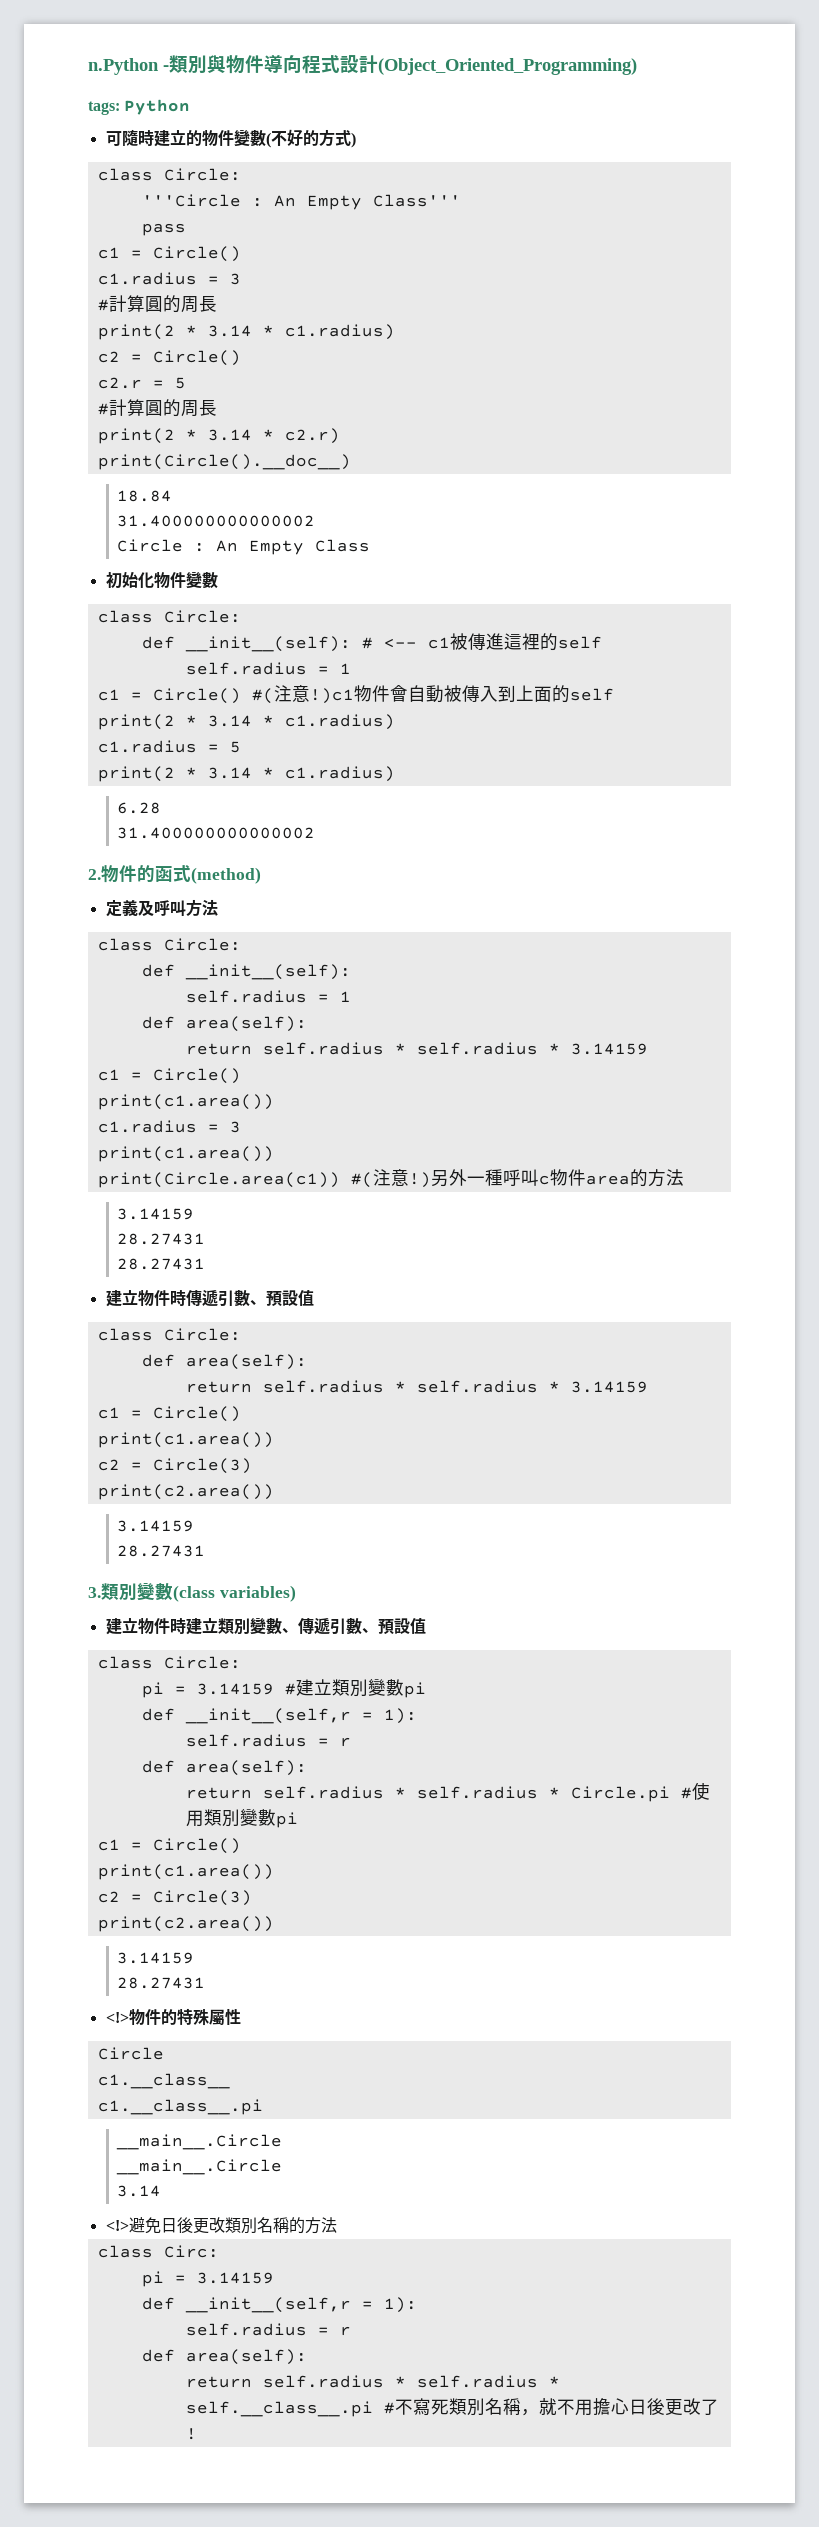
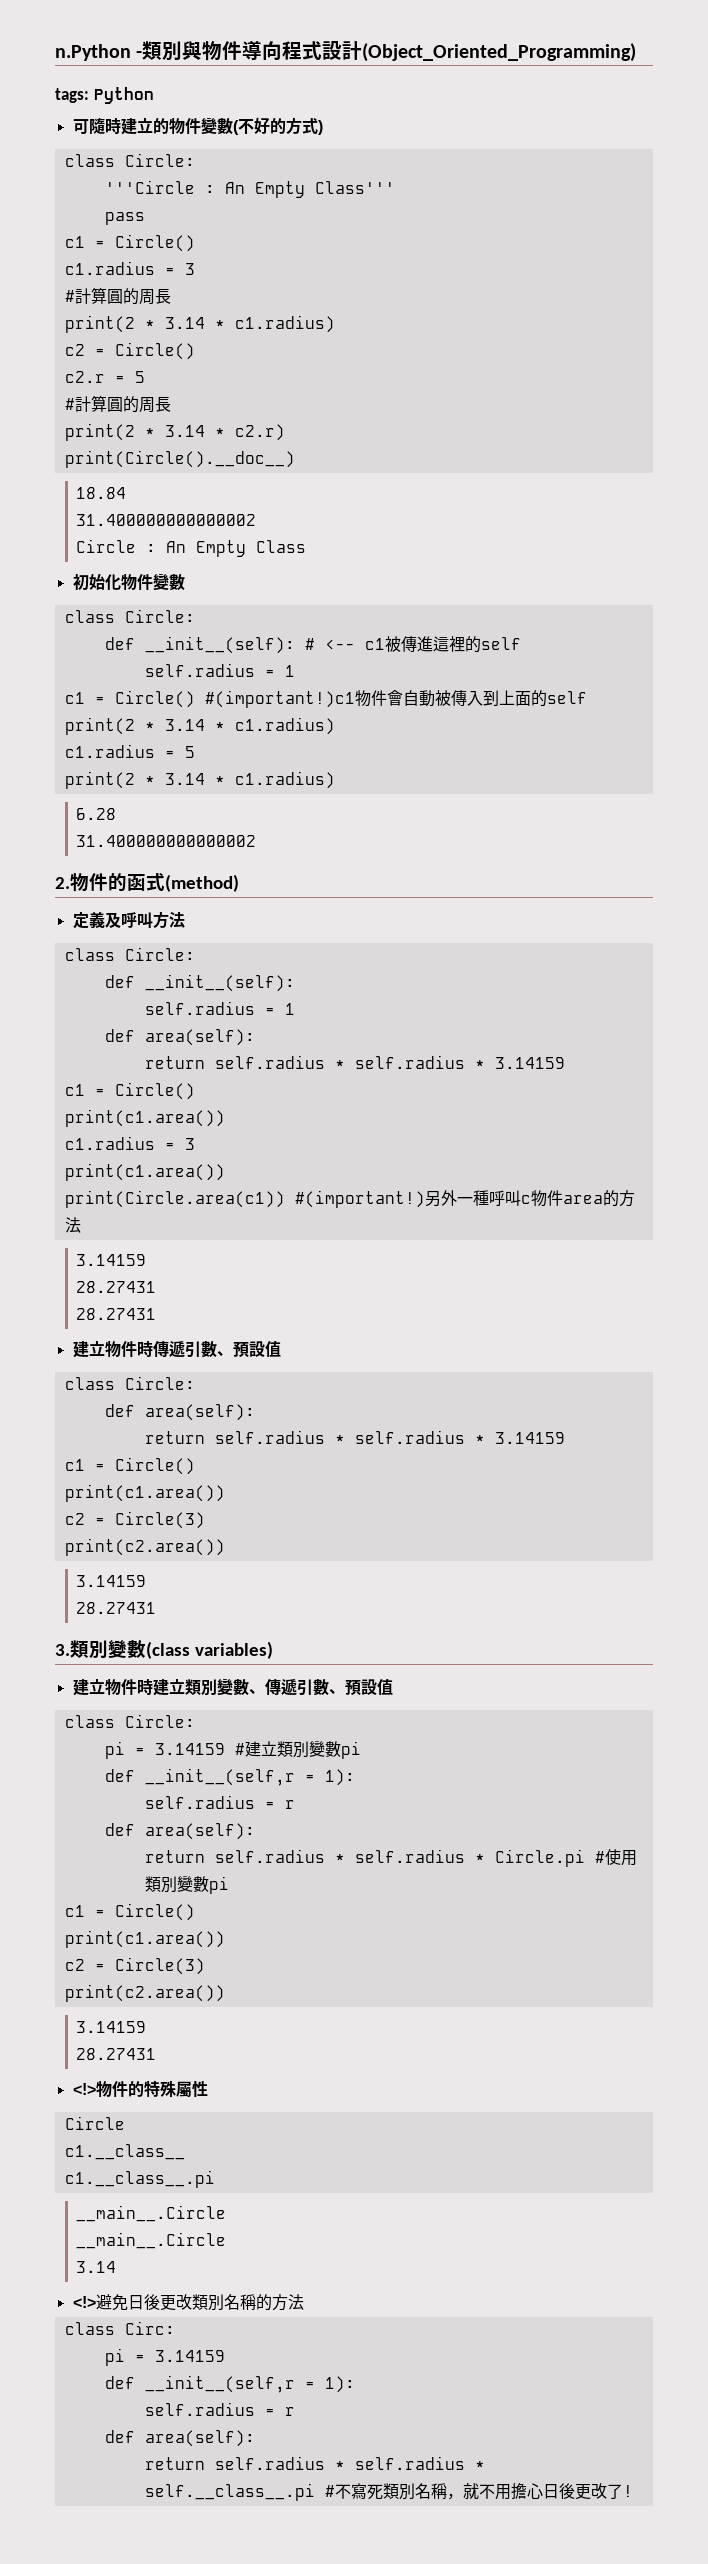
[251,685,354,704] #(注意!)c1 -> [204,690,355,708] #(important!)c1
[350,1169,431,1188] #(注意!) -> [294,1190,425,1208] #(important!)

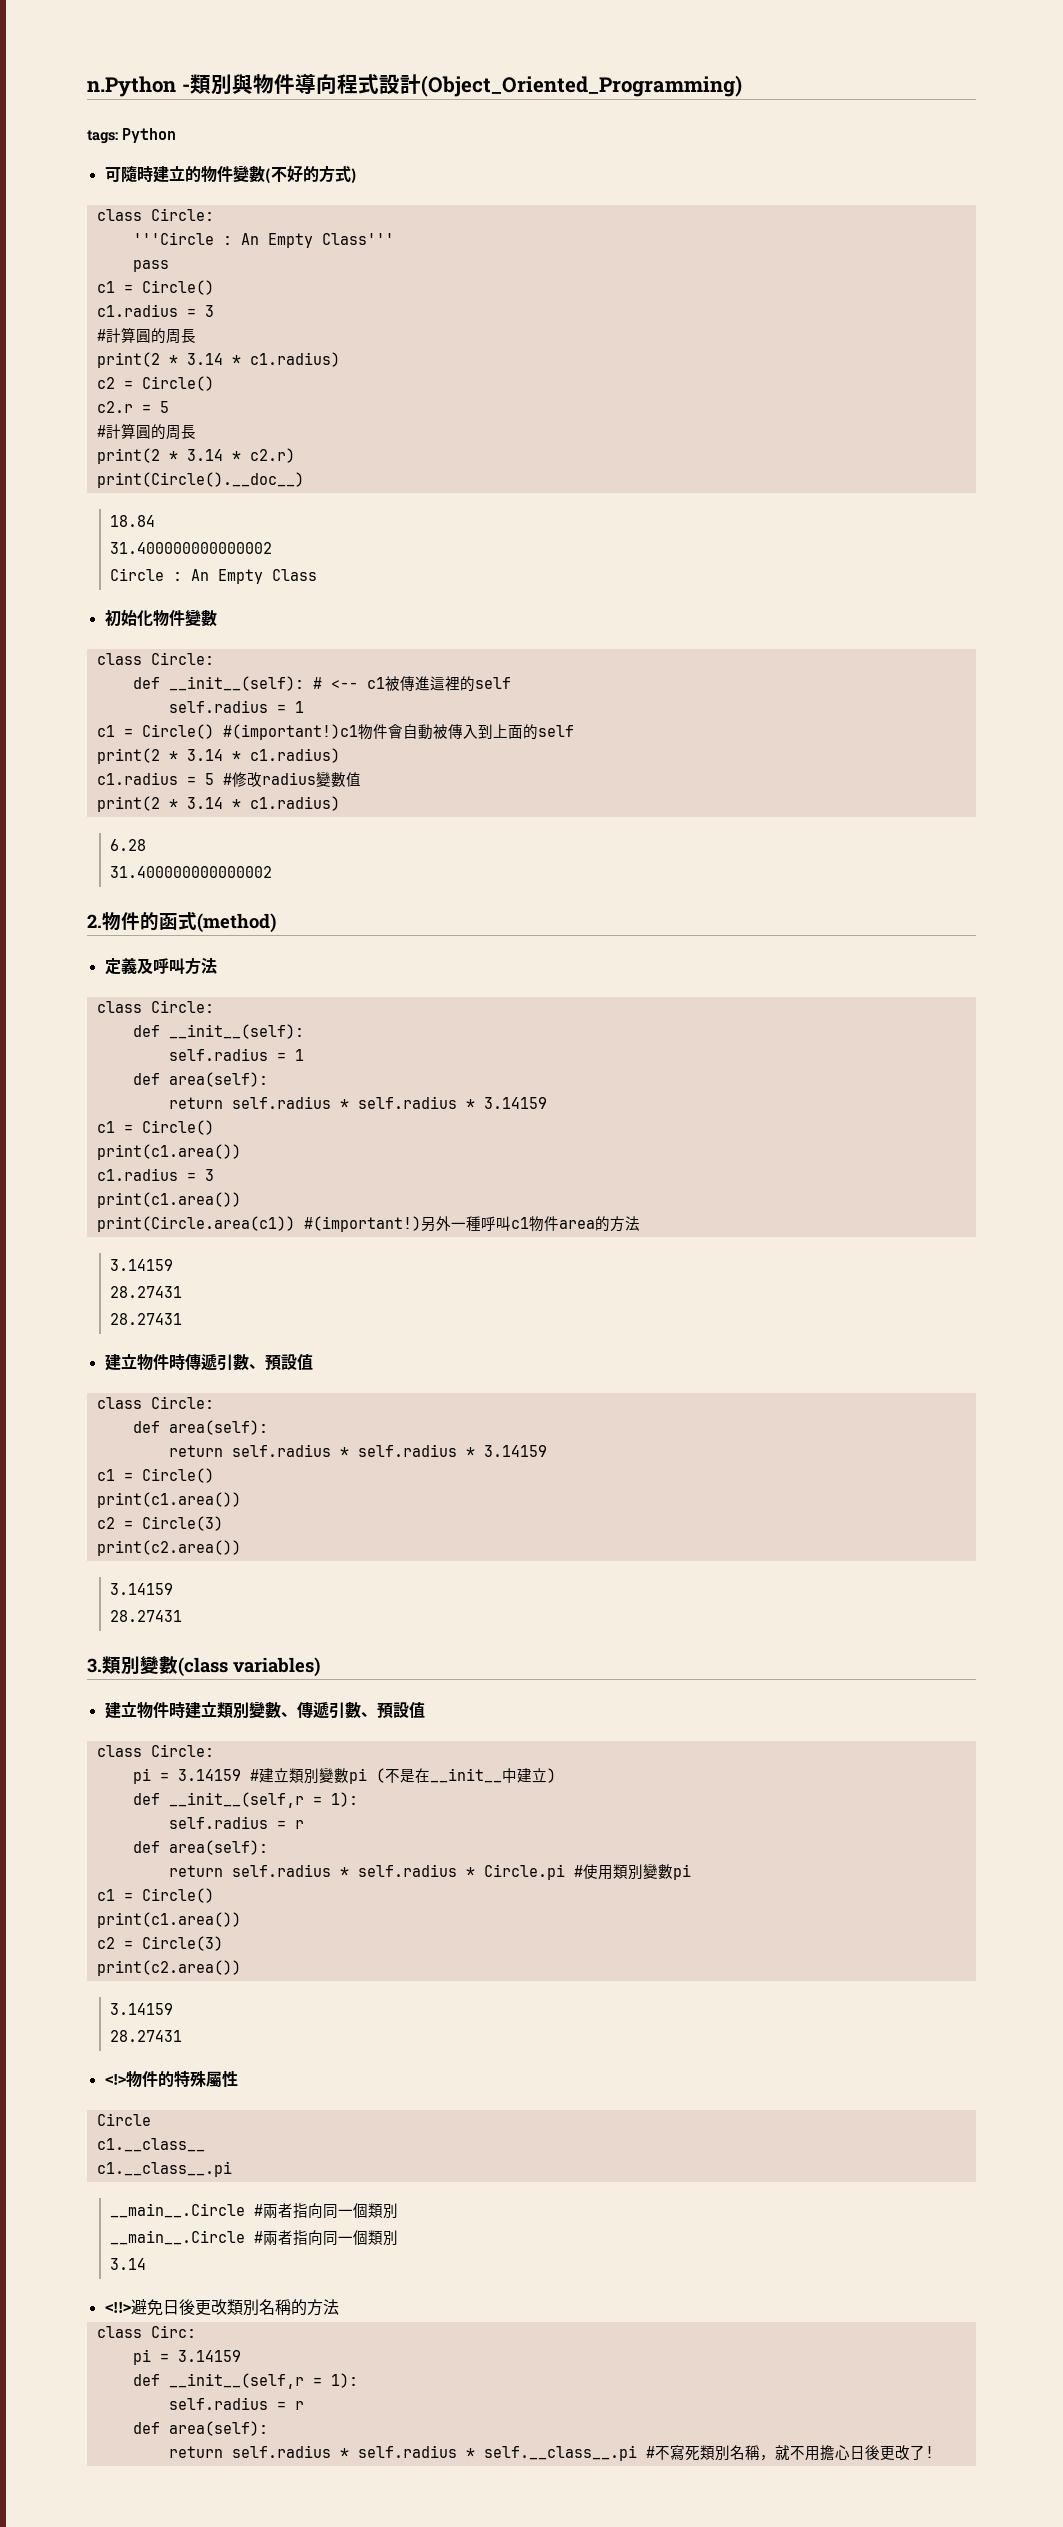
(195, 752) none -> [222,772,361,787] #修改radius變數值
[520,1195,531,1204] c -> [510,1217,529,1229] c1
(361, 1750) none -> [375,1768,556,1783] (不是在__init__中建立)
[76,2232,227,2249] // __main__.Circle -> [253,2203,398,2219] [109,2230,398,2246] #兩者指向同一個類別 // __main__.Circle #兩者指向同一個類別
[72,2296,96,2308] <!> -> [104,2302,131,2313] <!!>

